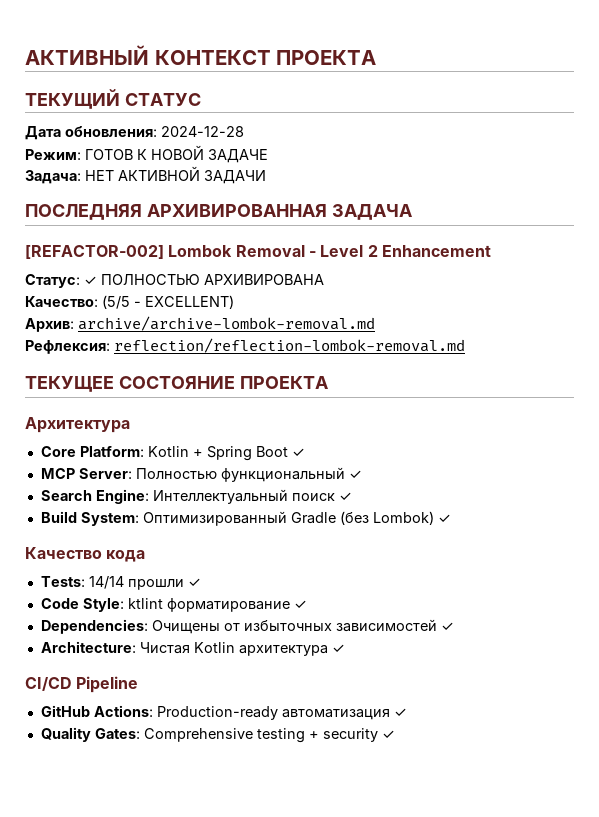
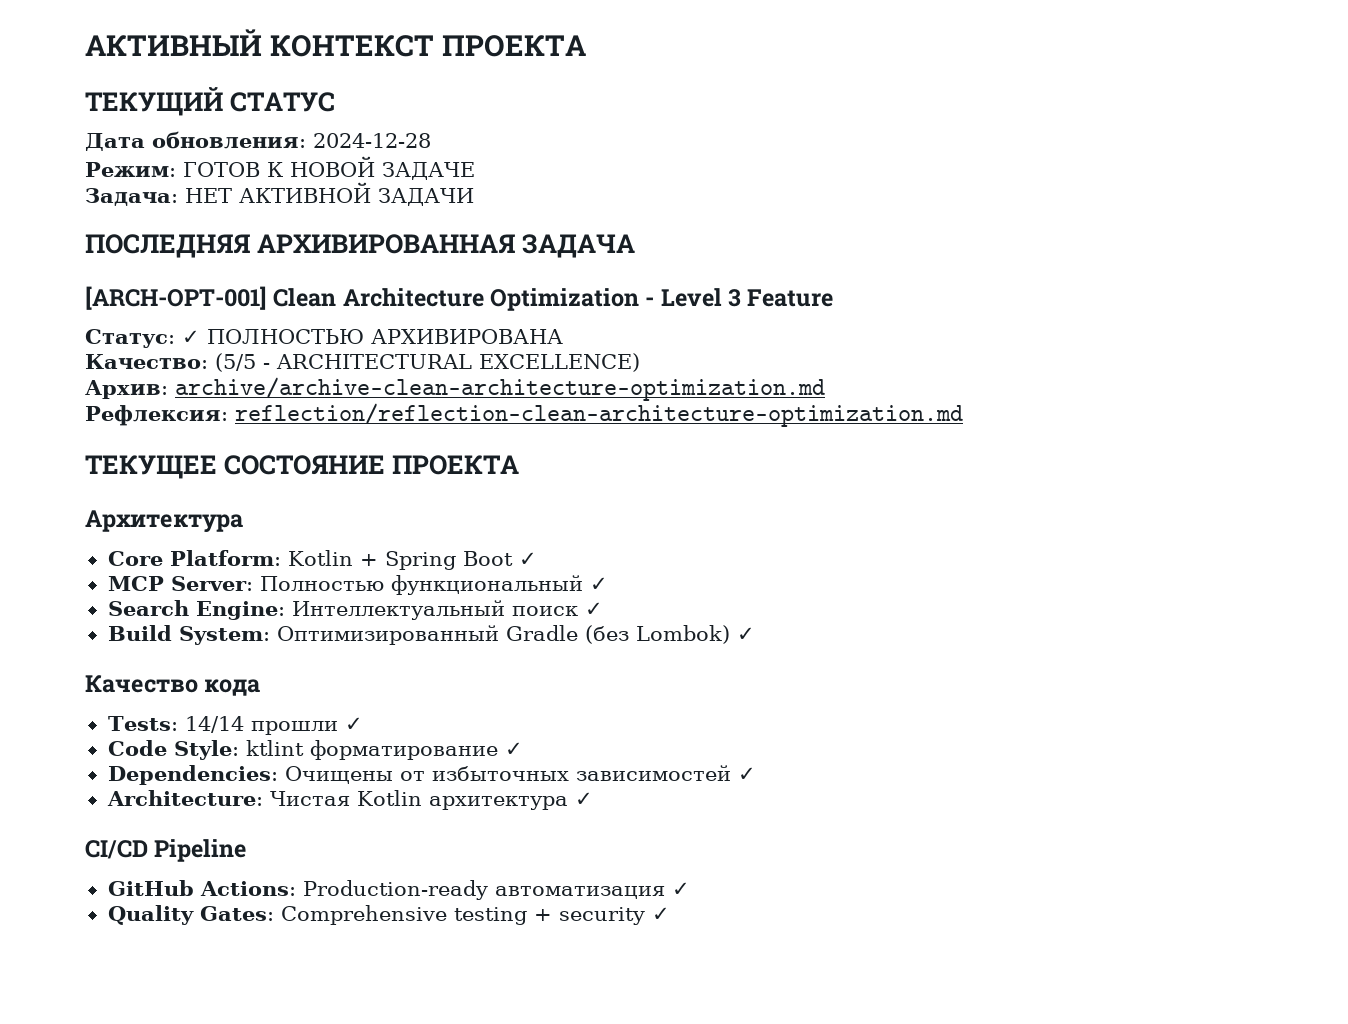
[25,245,491,259] [REFACTOR-002] Lombok Removal - Level 2 Enhancement -> [85,286,834,311] [ARCH-OPT-001] Clean Architecture Optimization - Level 3 Feature
[145,295,234,309] EXCELLENT) -> [276,353,640,372] ARCHITECTURAL EXCELLENCE)
[78,316,375,331] archive/archive-lombok-removal.md -> [175,377,825,401] archive/archive-clean-architecture-optimization.md
[114,338,465,353] reflection/reflection-lombok-removal.md -> [235,403,963,427] reflection/reflection-clean-architecture-optimization.md

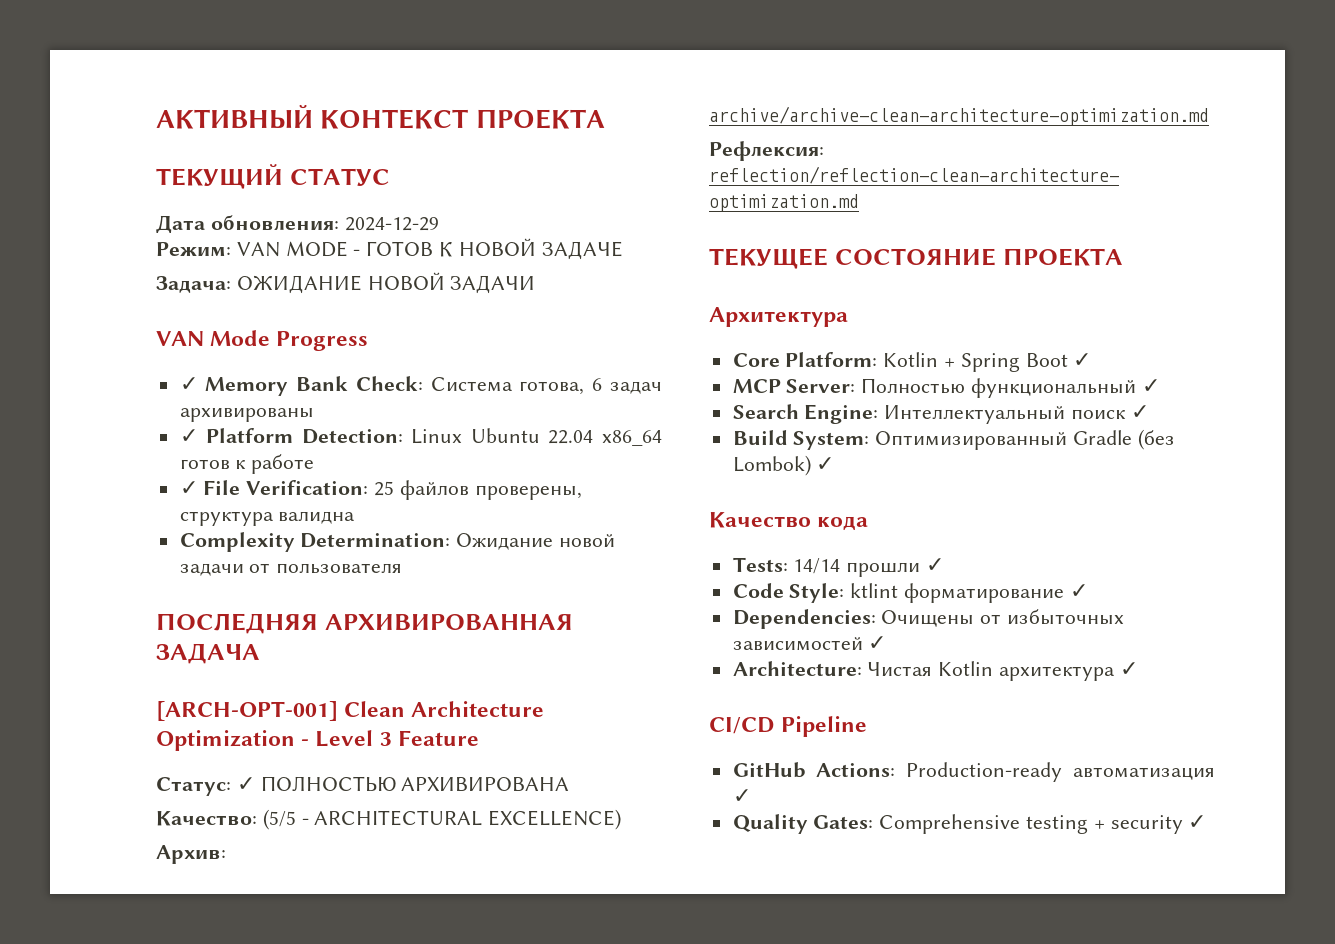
[313,133,431,148] 2024-12-28 -> [344,217,439,231] 2024-12-29
(176, 169) none -> [236,241,361,257] VAN MODE -
[185,182,371,203] НЕТ АКТИВНОЙ -> [236,272,445,294] ОЖИДАНИЕ НОВОЙ
(474, 197) none -> [156,330,369,351] [179,376,662,396] [179,407,314,422] [179,428,662,446] [179,454,315,474] [179,480,582,500] [179,511,356,526] [179,532,616,552] [179,563,403,576] // VAN Mode Progress // ✓ Memory Bank Check: Система готова, 6 задач архивированы // ✓ Platform Detection: Linux Ubuntu 22.04 x86_64 готов к работе // ✓ File Verification: 25 файлов проверены, структура валидна // Complexity Determination: Ожидание новой задачи от пользователя

